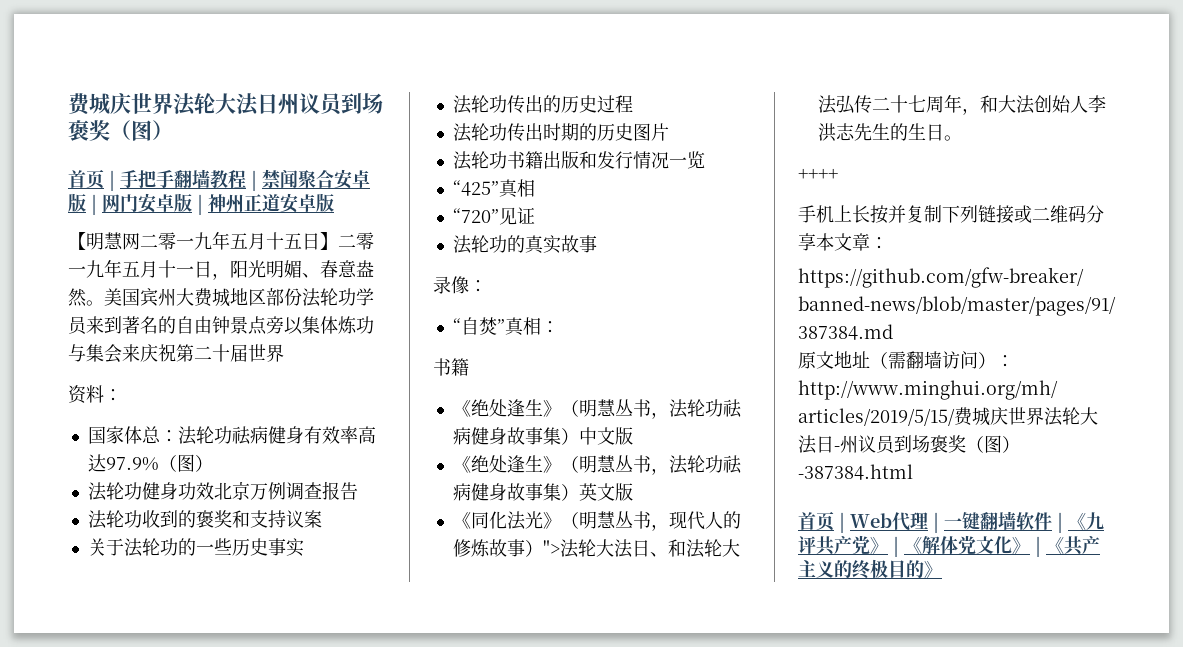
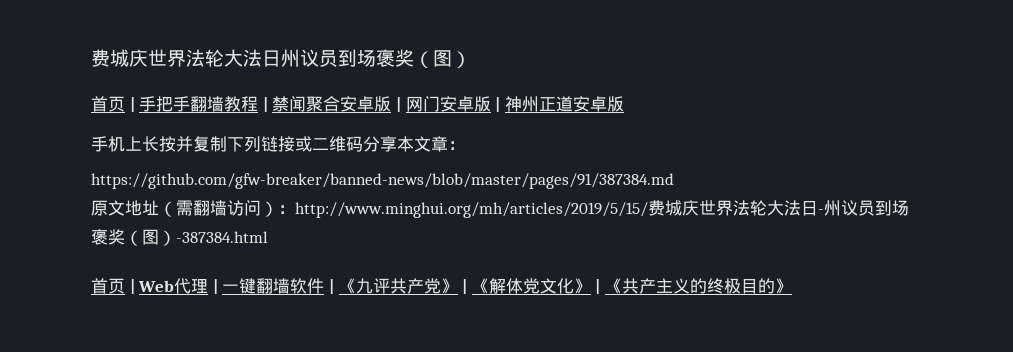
[68,231,374,250] [68,259,374,280] [68,288,374,307] [68,316,374,335] [68,344,284,363] [68,385,122,404] [87,426,376,445] [87,454,213,472] [87,481,358,501] [87,510,322,529] [87,538,304,557] [452,95,633,114] [452,123,669,142] [452,151,705,170] [452,179,535,198] [452,207,535,225] [452,235,597,254] [433,276,487,294] [452,317,559,336] [433,358,469,376] [452,399,742,419] [452,427,633,445] [452,455,742,475] [452,483,633,501] [452,511,741,531] [452,539,740,558] [817,94,1106,115] [817,123,962,142] [798,168,838,180] // 【明慧网二零一九年五月十五日】二零一九年五月十一日，阳光明媚、春意盎然。美国宾州大费城地区部份法轮功学员来到著名的自由钟景点旁以集体炼功与集会来庆祝第二十届世界 // 资料： // 国家体总：法轮功祛病健身有效率高达97.9%（图） // 法轮功健身功效北京万例调查报告 // 法轮功收到的褒奖和支持议案 // 关于法轮功的一些历史事实 // 法轮功传出的历史过程 // 法轮功传出时期的历史图片 // 法轮功书籍出版和发行情况一览 // “425”真相 // “720”见证 // 法轮功的真实故事 // 录像： // “自焚”真相： // 书籍 // 《绝处逢生》（明慧丛书，法轮功祛病健身故事集）中文版 // 《绝处逢生》（明慧丛书，法轮功祛病健身故事集）英文版 // 《同化法光》（明慧丛书，现代人的修炼故事）">法轮大法日、和法轮大法弘传二十七周年，和大法创始人李洪志先生的生日。 // ++++ -> (624, 104) none

